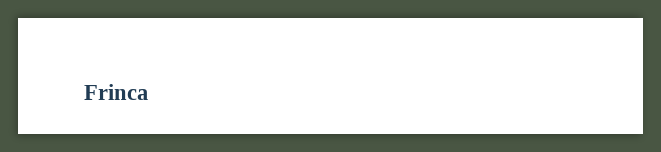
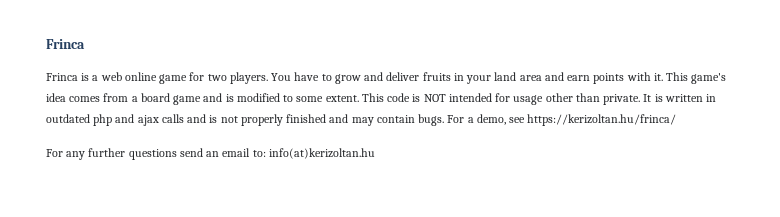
[84,84,148,100] Frinca -> [46,39,85,49] [46,72,727,84] [46,93,717,105] [46,114,677,126] [46,148,375,160] Frinca // Frinca is a web online game for two players. You have to grow and deliver fruits in your land area and earn points with it. This game's idea comes from a board game and is modified to some extent. This code is NOT intended for usage other than private. It is written in outdated php and ajax calls and is not properly finished and may contain bugs. For a demo, see https://kerizoltan.hu/frinca/ // For any further questions send an email to: info(at)kerizoltan.hu

